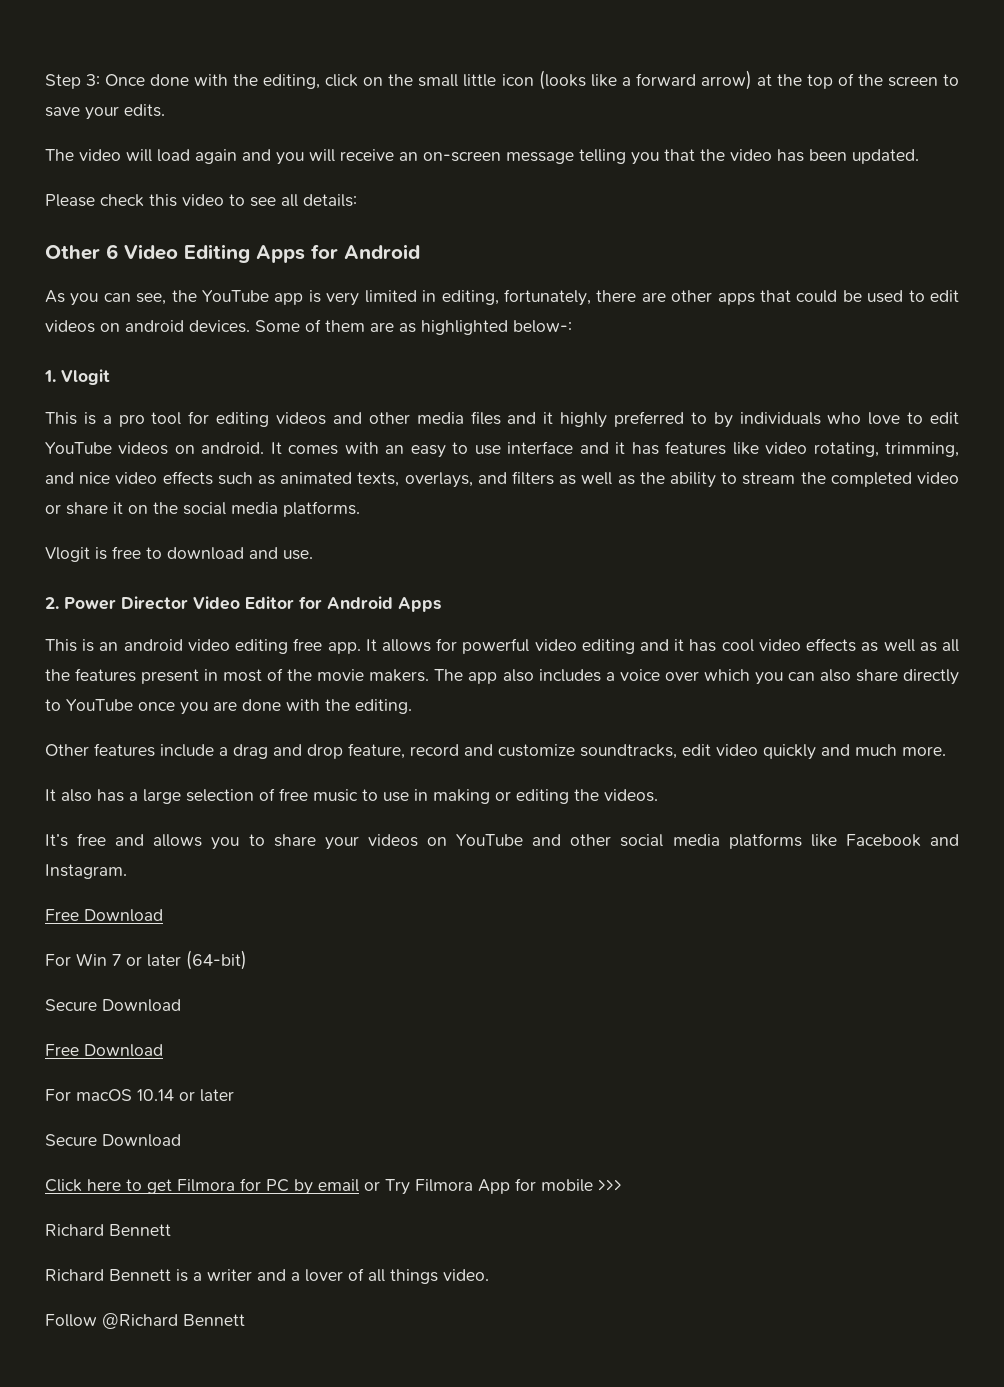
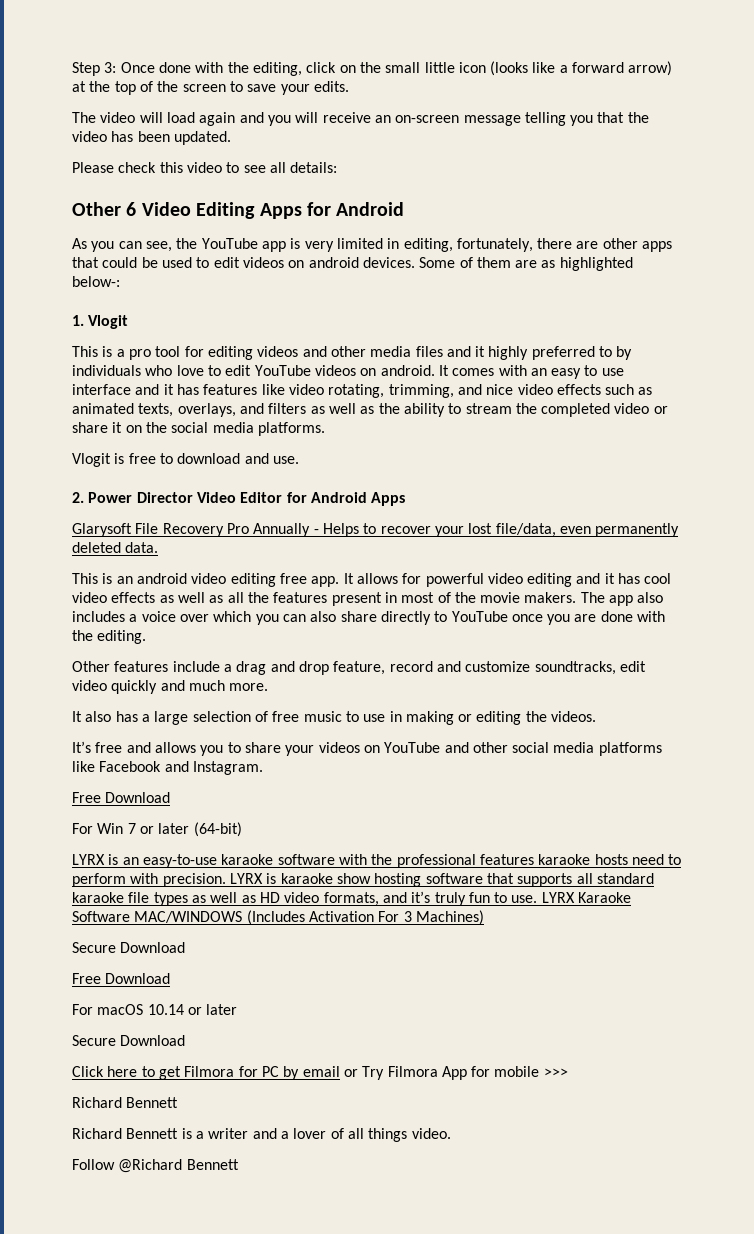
(441, 604) none -> [72,523,680,537] [72,542,159,553] // Glarysoft File Recovery Pro Annually - Helps to recover your lost file/data, even permanently deleted data.
(247, 960) none -> [72,854,682,868] [72,873,654,887] [72,891,632,906] [72,910,484,925] // LYRX is an easy-to-use karaoke software with the professional features karaoke hosts need to perform with precision. LYRX is karaoke show hosting software that supports all standard karaoke file types as well as HD video formats, and it’s truly fun to use. LYRX Karaoke Software MAC/WINDOWS (Includes Activation For 3 Machines)

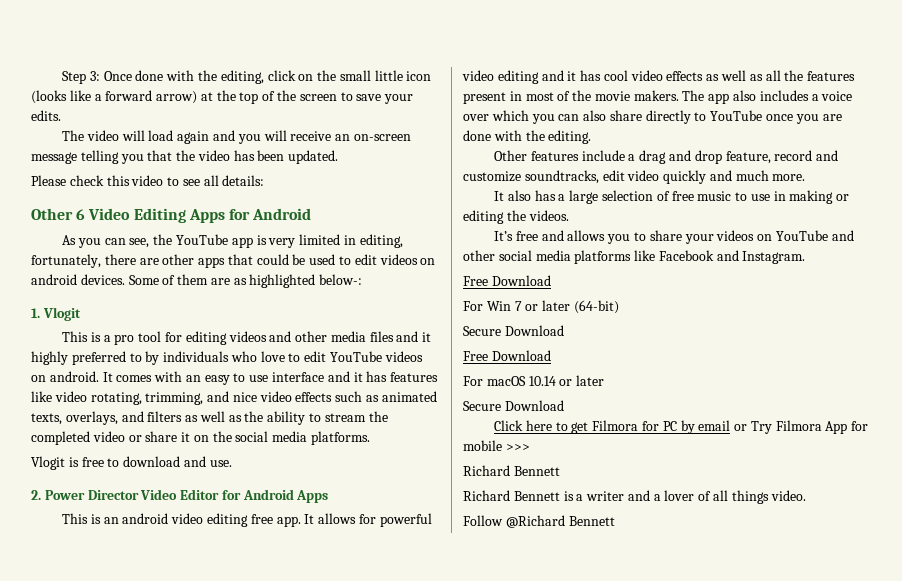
[72,523,680,537] [72,542,159,553] // Glarysoft File Recovery Pro Annually - Helps to recover your lost file/data, even permanently deleted data. -> (329, 496) none
[72,854,682,868] [72,873,654,887] [72,891,632,906] [72,910,484,925] // LYRX is an easy-to-use karaoke software with the professional features karaoke hosts need to perform with precision. LYRX is karaoke show hosting software that supports all standard karaoke file types as well as HD video formats, and it’s truly fun to use. LYRX Karaoke Software MAC/WINDOWS (Includes Activation For 3 Machines) -> (619, 307) none

